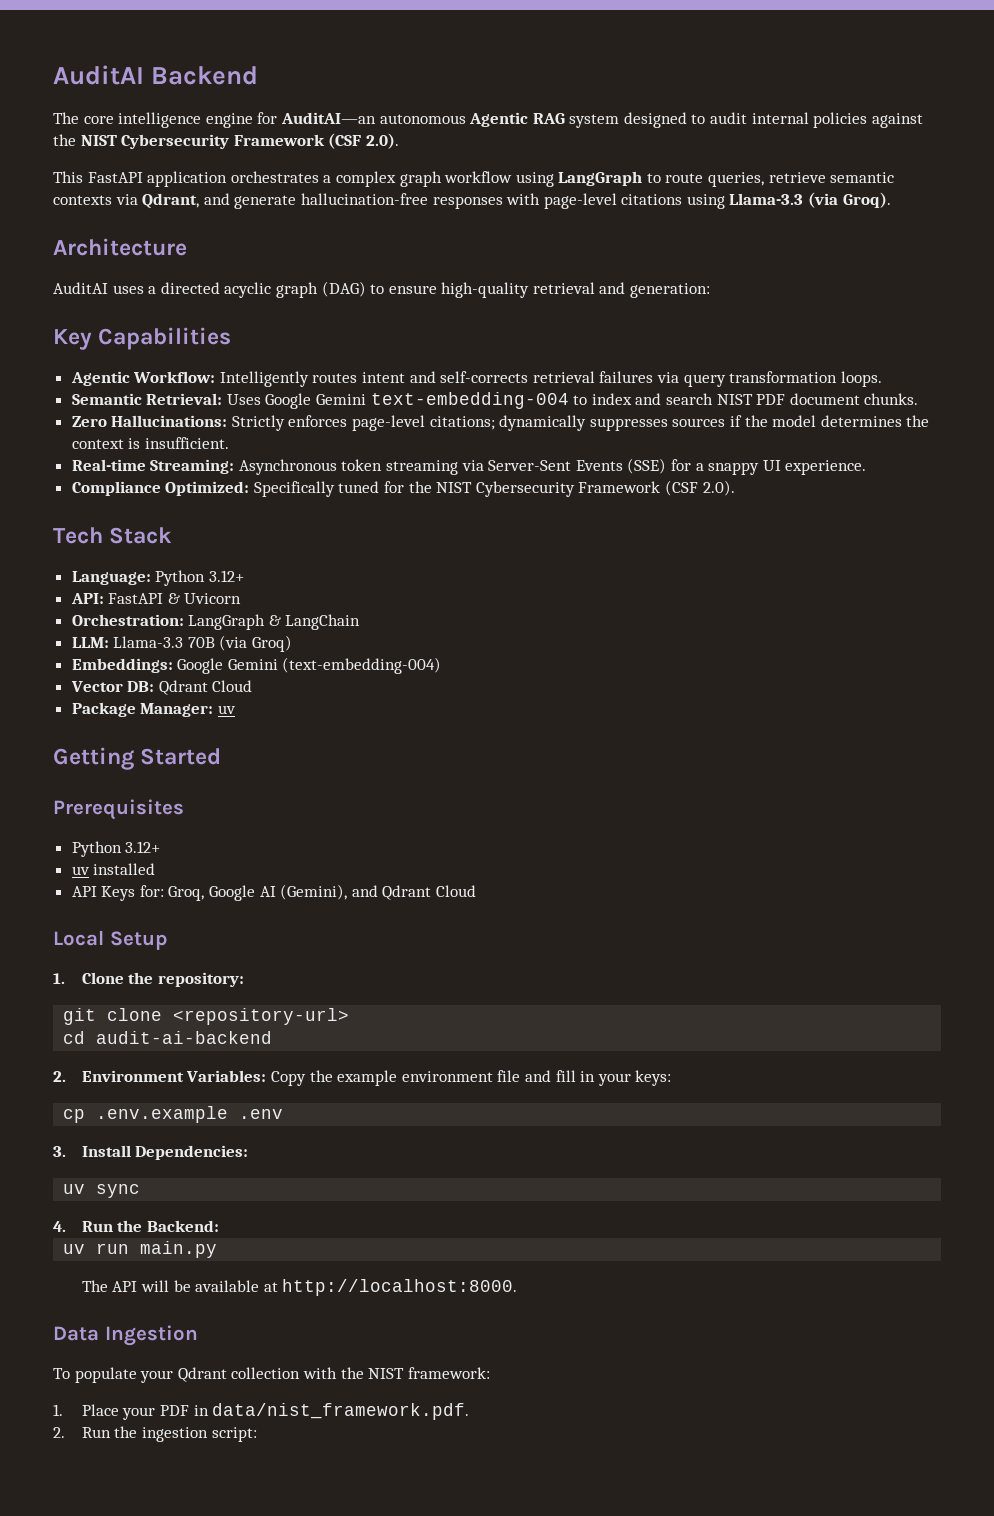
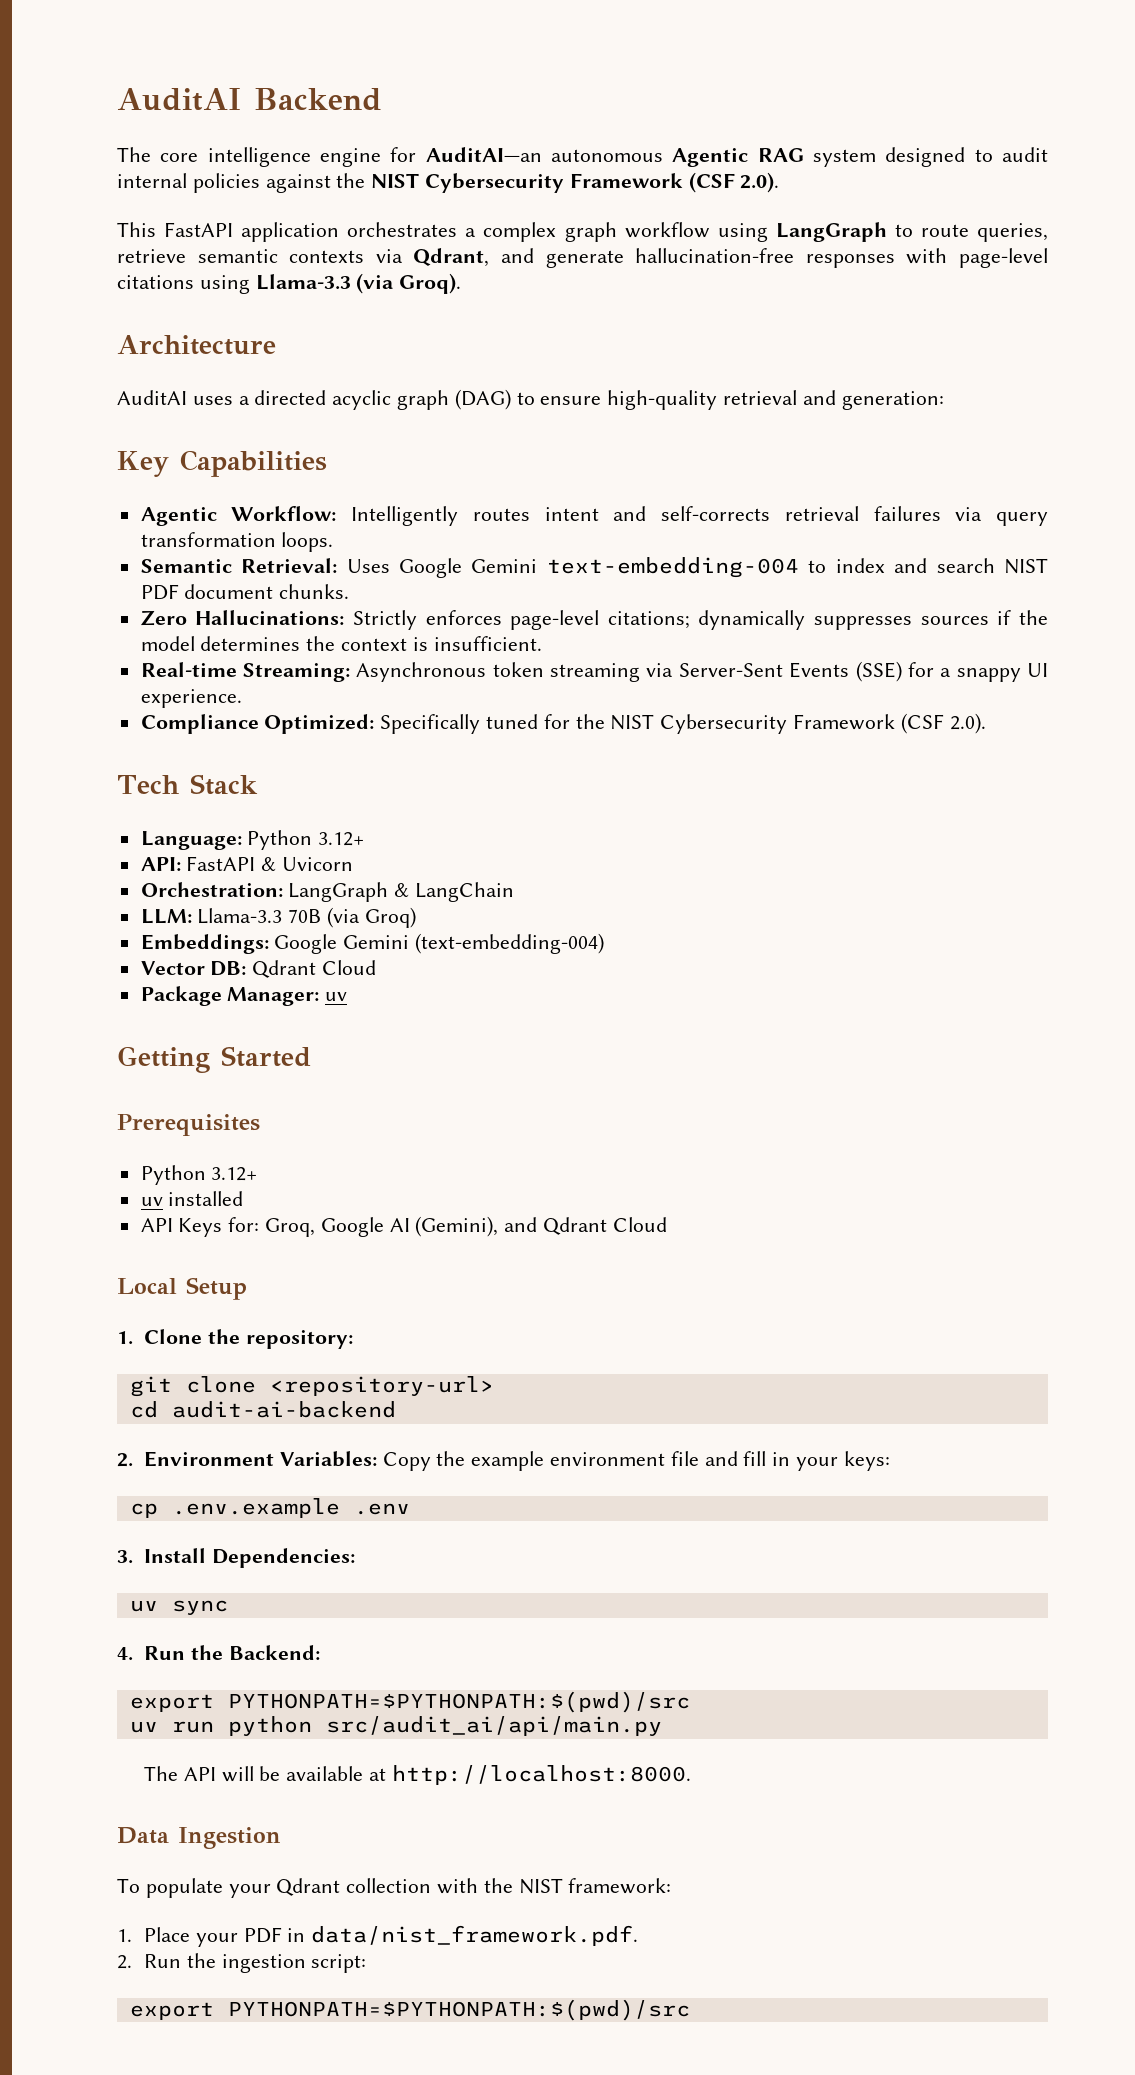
(219, 1226) none -> [129,1691,690,1713] // export PYTHONPATH=$PYTHONPATH:$(pwd)/src
[140,1241,218,1258] main.py -> [227,1716,662,1736] python src/audit_ai/api/main.py
(257, 1434) none -> [129,1999,690,2021] // export PYTHONPATH=$PYTHONPATH:$(pwd)/src

